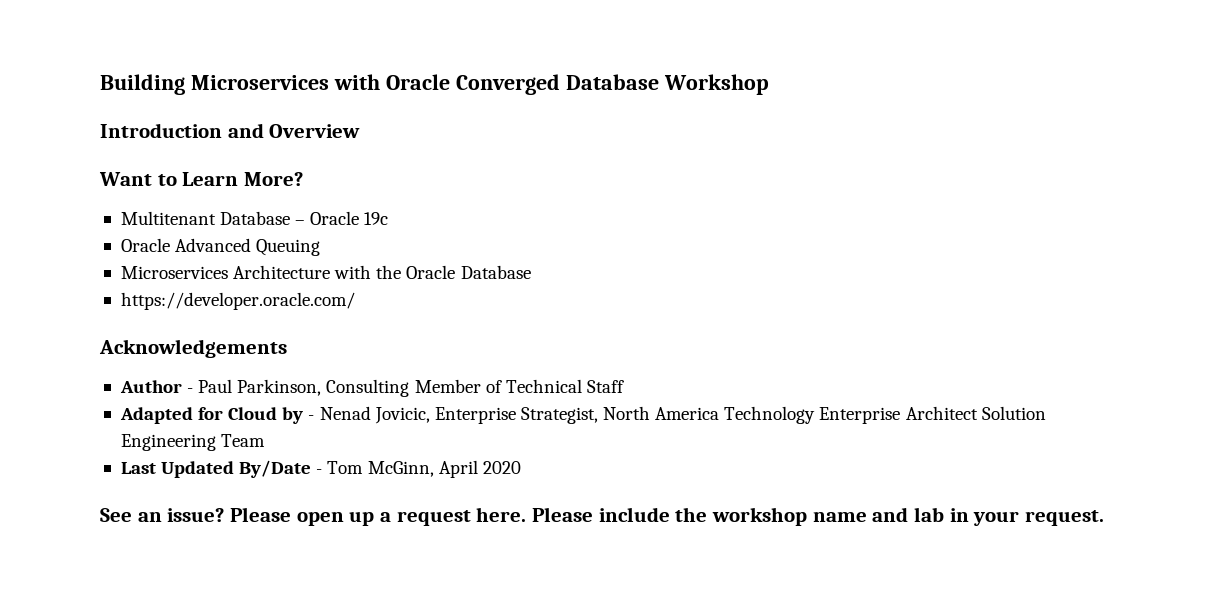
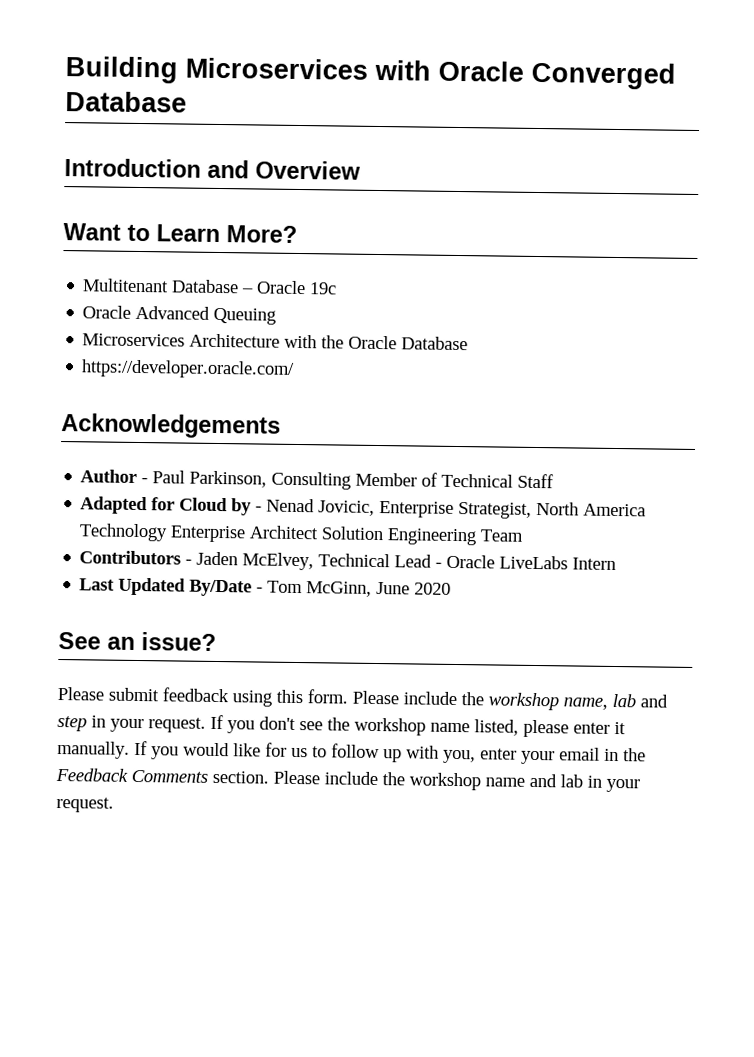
[663,74,769,95] Workshop -> (187, 102) none
(266, 440) none -> [79,550,617,571] // Contributors - Jaden McElvey, Technical Lead - Oracle LiveLabs Intern
[438,460,478,478] April -> [376,581,411,595] June
[230,507,527,526] Please open up a request here. -> [57,687,668,711] [57,714,626,738] [57,740,646,765] [55,767,269,784] // Please submit feedback using this form. Please include the workshop name, lab and step in your request. If you don't see the workshop name listed, please enter it manually. If you would like for us to follow up with you, enter your email in the Feedback Comments section.

